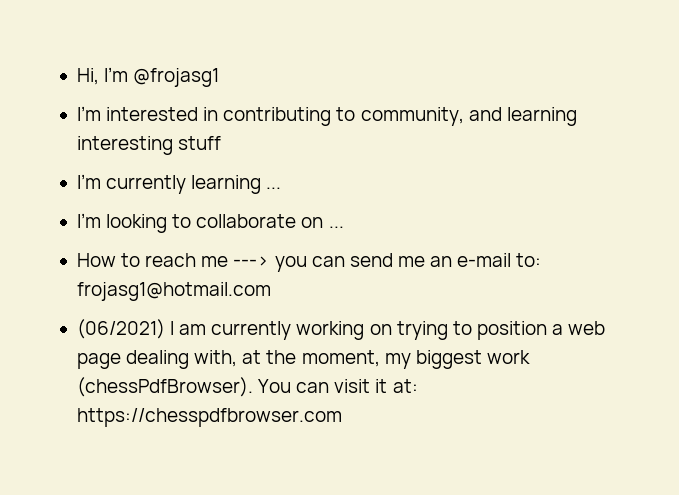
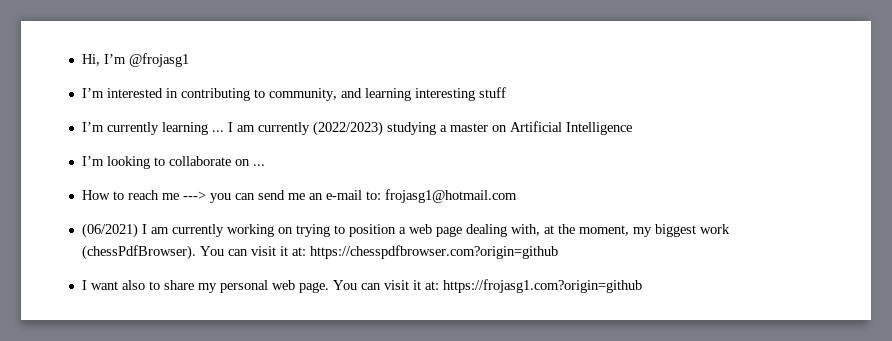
(282, 188) none -> [227,121,632,136] I am currently (2022/2023) studying a master on Artificial Intelligence
[76,408,342,427] https://chesspdfbrowser.com -> [309,245,558,259] [81,279,642,293] https://chesspdfbrowser.com?origin=github // I want also to share my personal web page. You can visit it at: https://frojasg1.com?origin=github

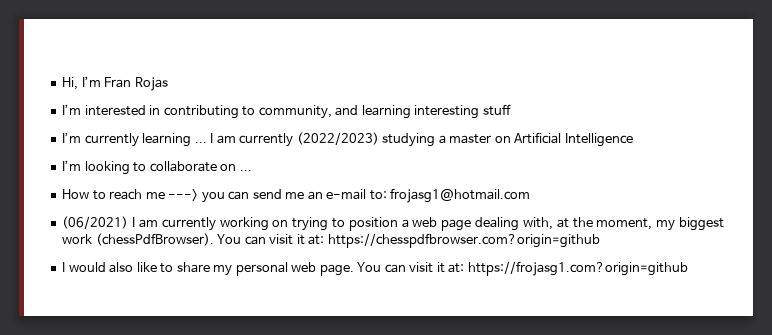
[128,53,189,67] @frojasg1 -> [104,77,168,91] Fran Rojas
[90,280,145,290] want also -> [68,262,157,273] would also like

